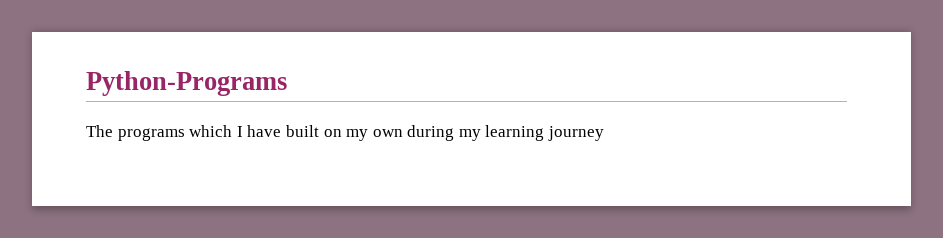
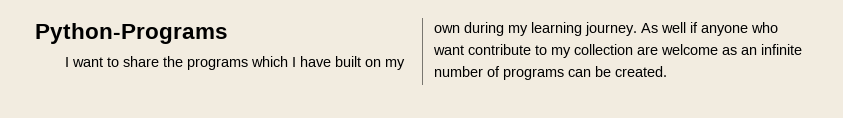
[86,125,113,137] The -> [65,56,184,67] I want to share the
[548,126,605,141] journey -> [585,22,778,36] [433,44,802,58] [434,66,667,80] journey. As well if anyone who want contribute to my collection are welcome as an infinite number of programs can be created.

